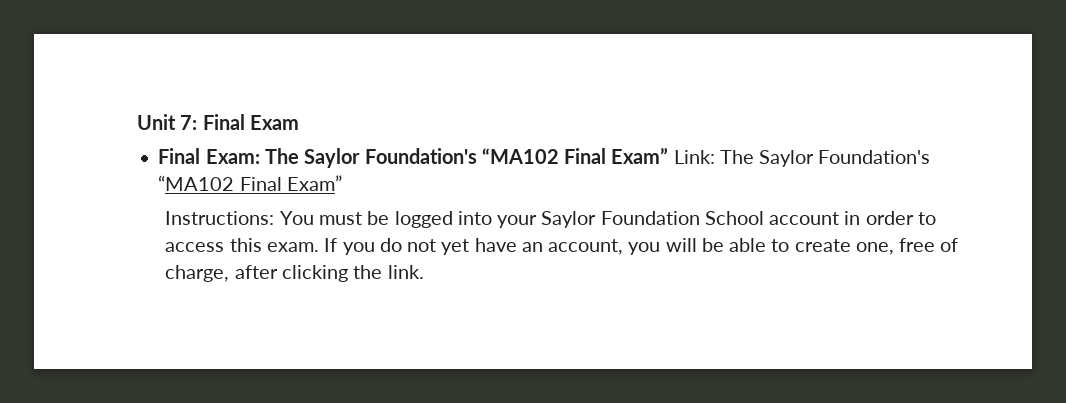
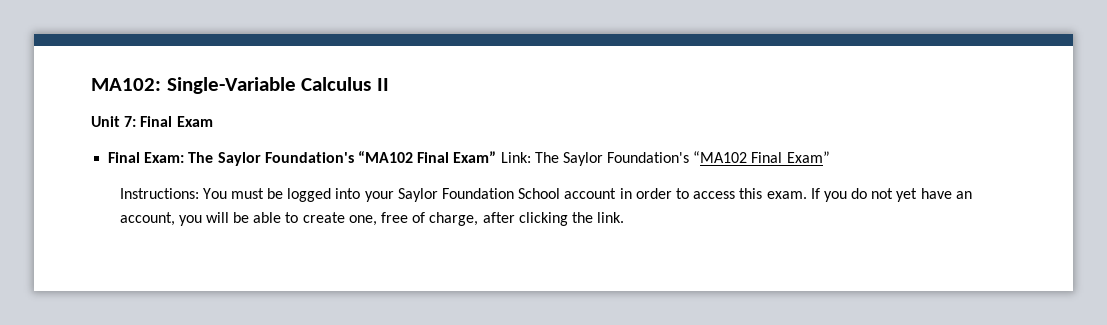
(137, 122) none -> [91,77,390,94] MA102: Single-Variable Calculus II //

